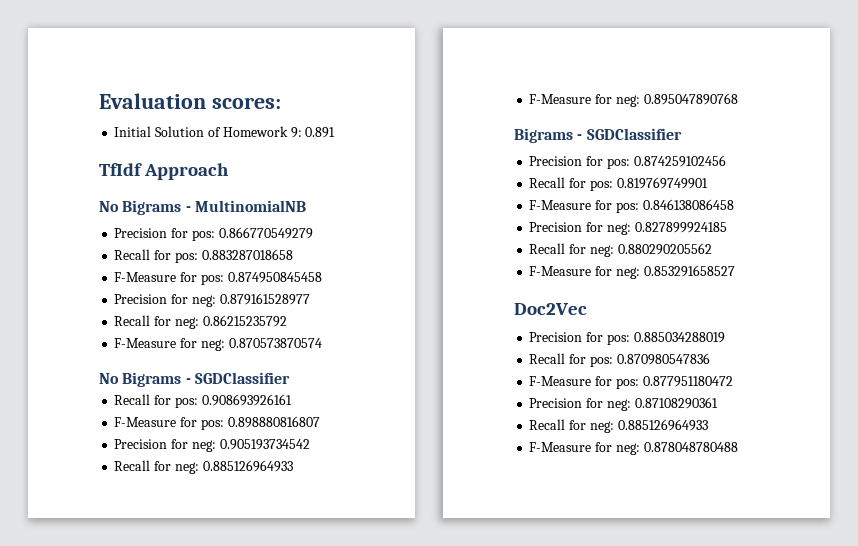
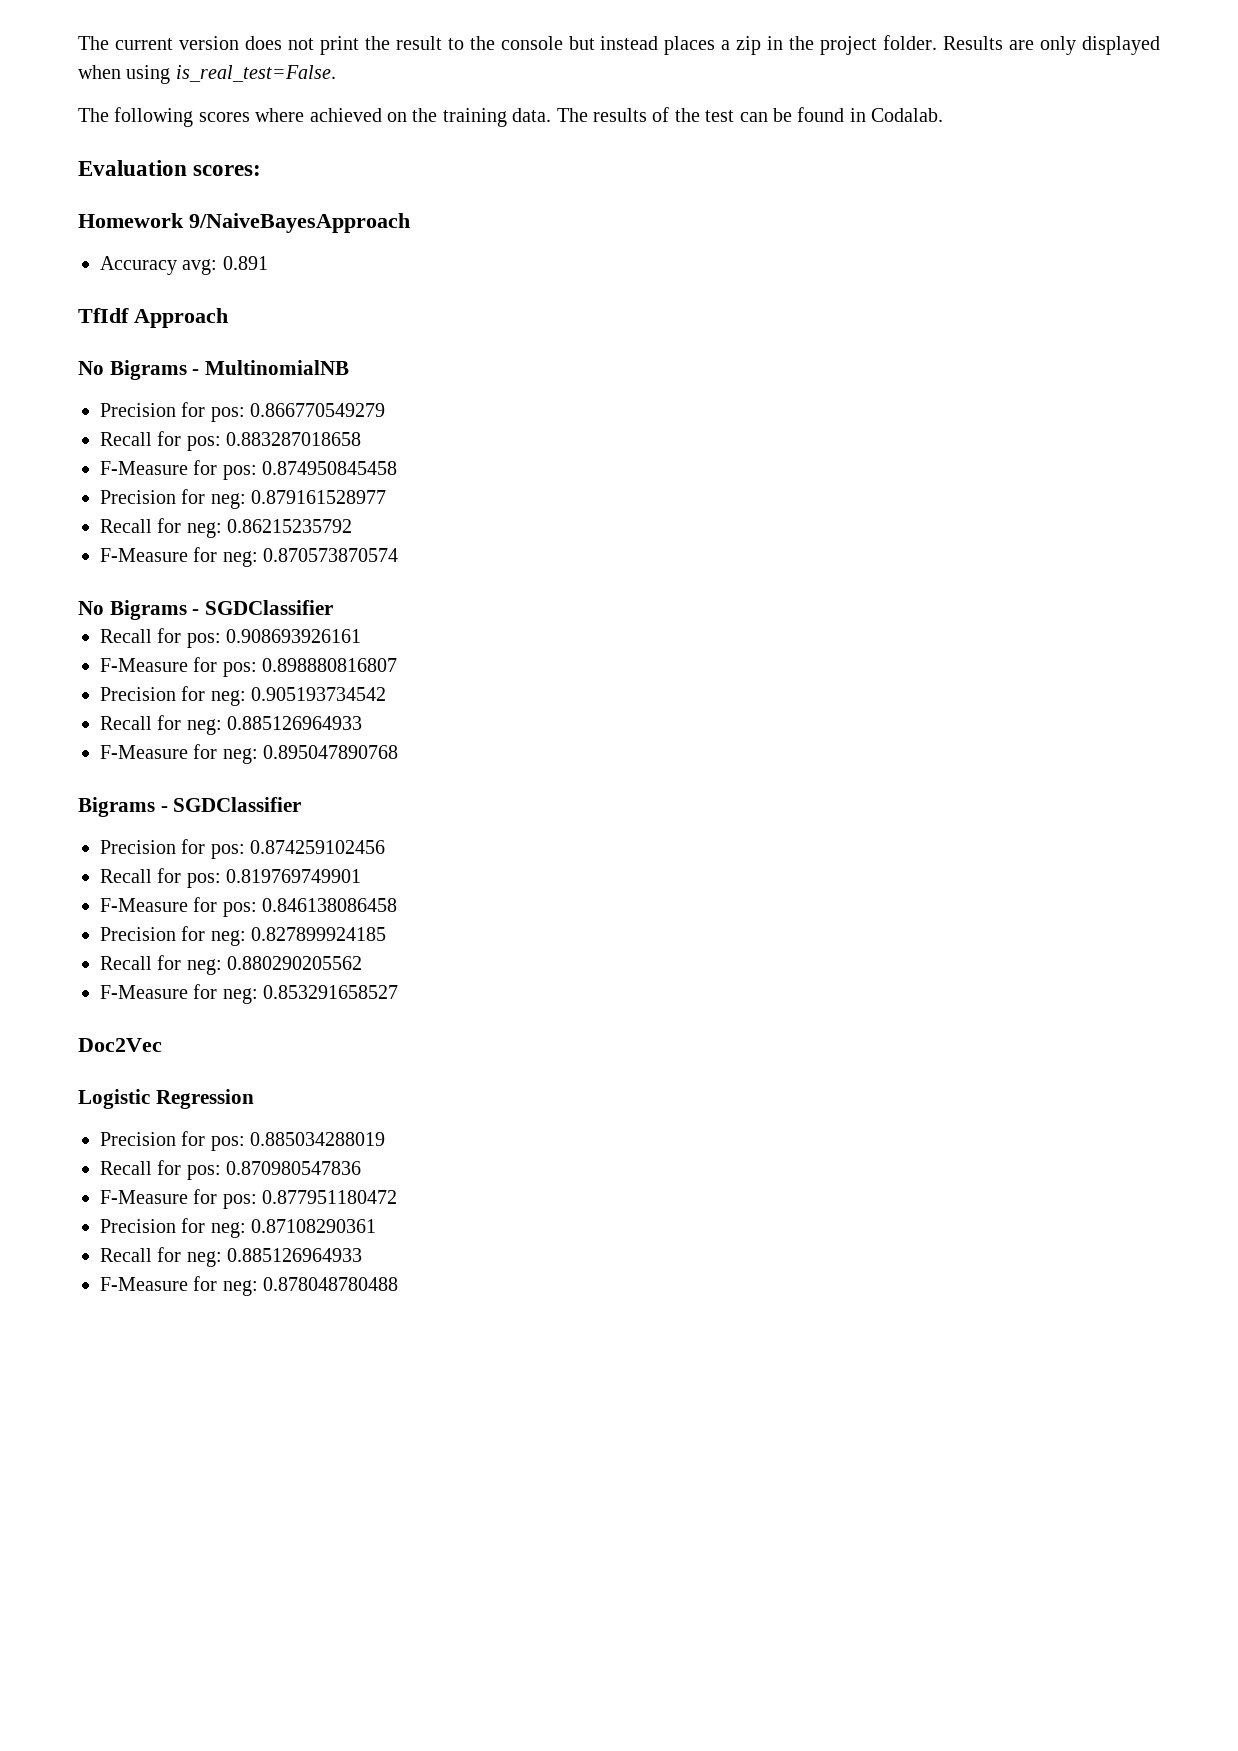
[99,93,281,109] [114,126,302,138] Evaluation scores: // Initial Solution of Homework 9: -> [78,35,1160,55] [78,65,336,84] [78,107,944,127] [78,160,262,176] [78,213,410,233] [100,256,218,275] The current version does not print the result to the console but instead places a zip in the project folder. Results are only displayed when using is_real_test=False. // The following scores where achieved on the training data. The results of the test can be found in Codalab. // Evaluation scores: // Homework 9/NaiveBayesApproach // Accuracy avg:
(587, 309) none -> [78,1089,254,1109] // Logistic Regression

